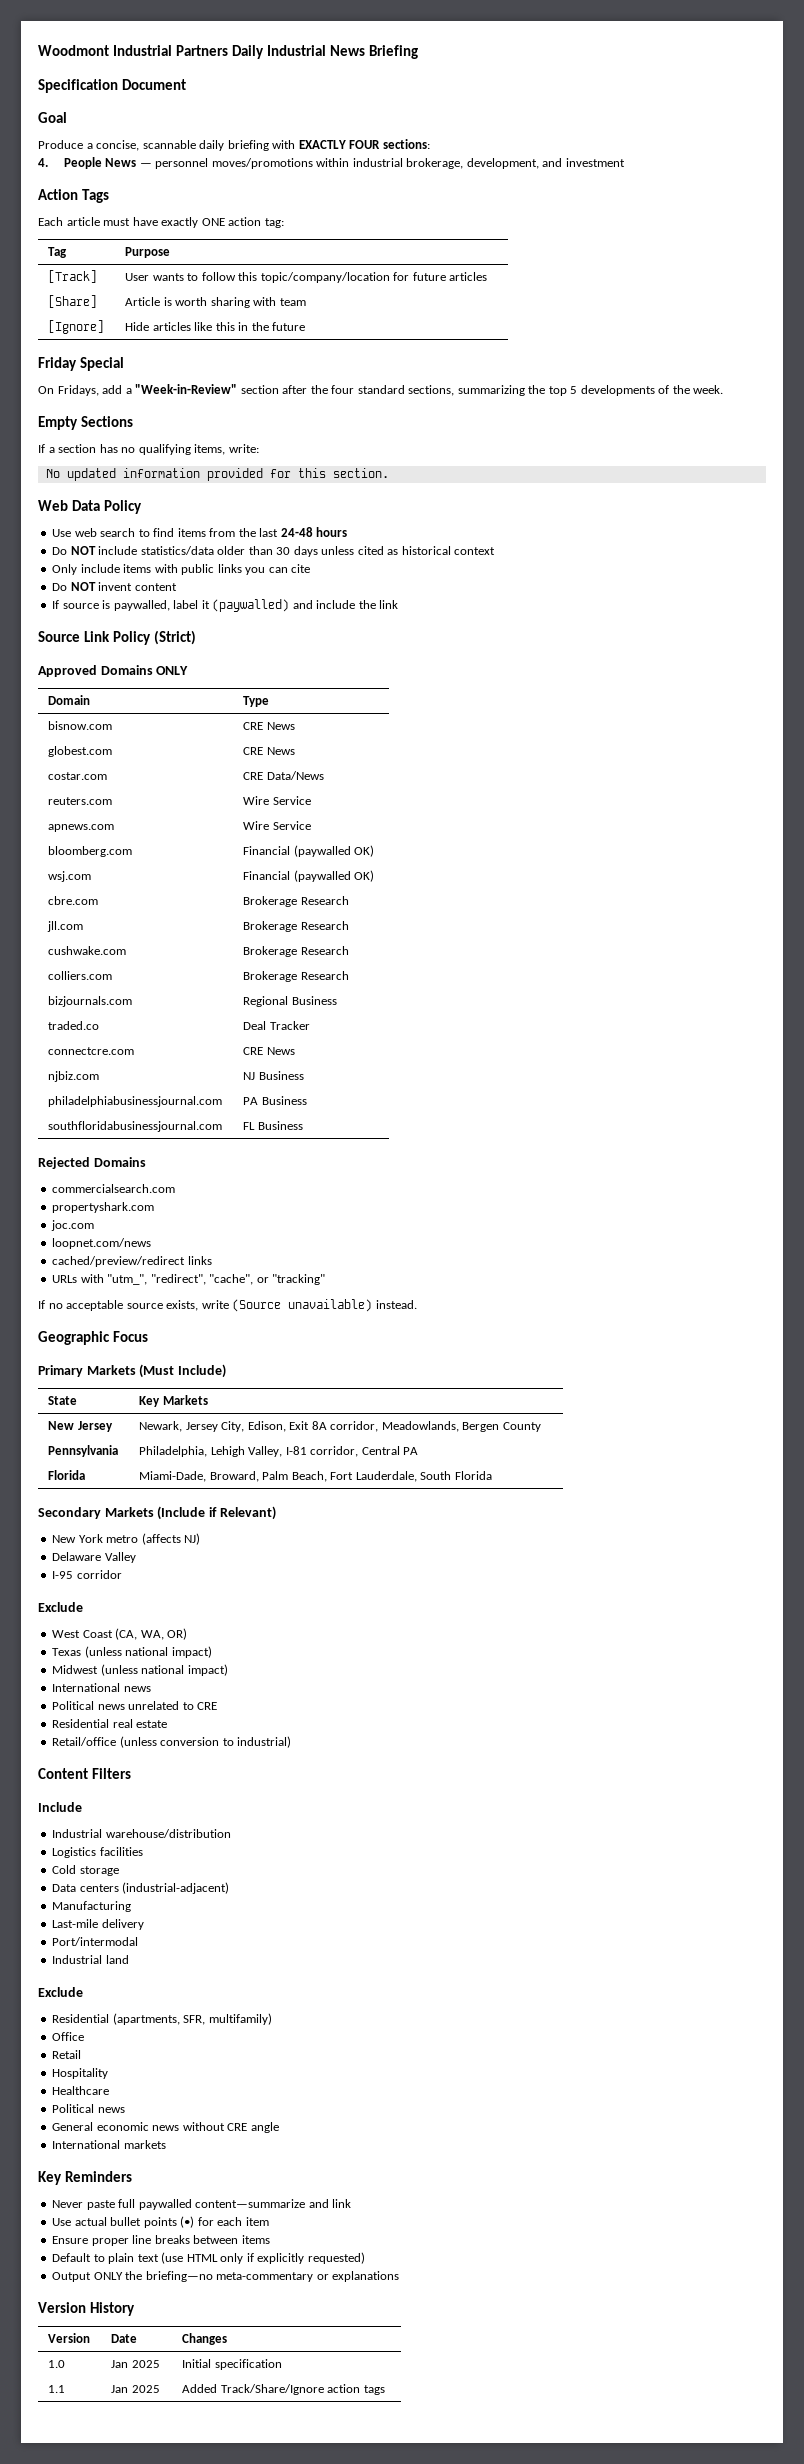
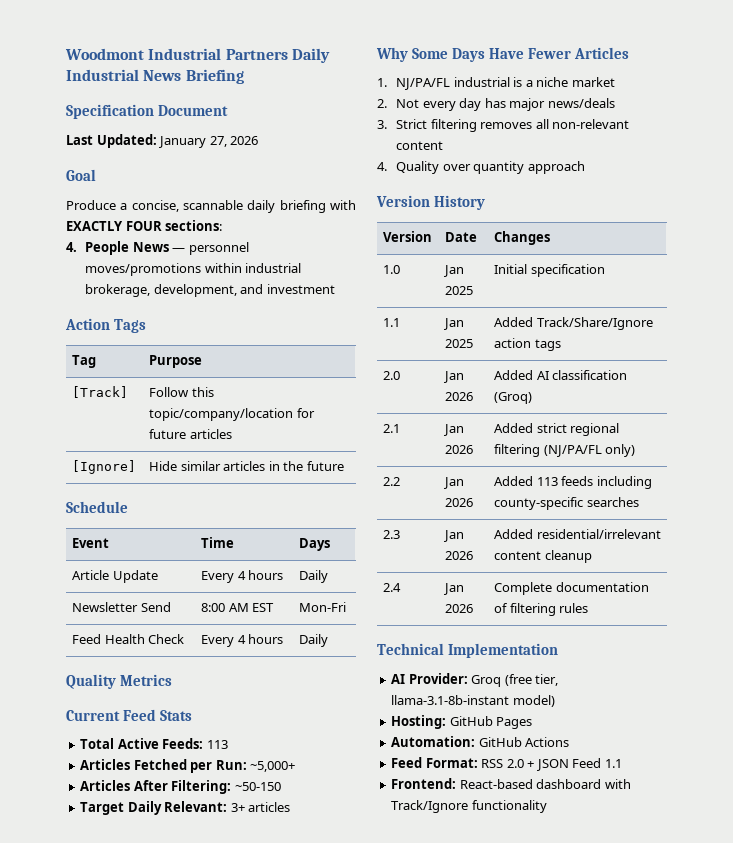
(186, 84) none -> [66,134,259,148] // Last Updated: January 27, 2026
[38,217,284,228] // Each article must have exactly ONE action tag: -> (147, 326) none
[125,272,236,281] User wants to follow -> [149,387,190,397] Follow
[48,295,98,308] [125,297,306,308] // [Share] | Article is worth sharing with team -> (232, 434) none
[152,322,235,331] articles like this -> [180,461,266,471] similar articles
[38,357,124,371] [38,384,724,396] [38,416,133,430] [38,444,259,455] [45,468,389,481] [38,500,142,514] [52,527,348,537] [52,546,496,557] [52,564,311,575] [52,582,177,591] [52,599,399,612] [38,630,196,645] [38,665,189,677] [48,695,91,705] [243,696,270,707] [48,721,113,730] [243,722,295,730] [48,746,113,757] [243,747,295,755] [48,772,108,780] [243,771,324,780] [48,797,113,805] [243,796,311,805] [48,824,115,832] [243,821,311,830] [48,846,133,857] [243,845,375,857] [48,871,92,882] [243,870,375,882] [48,896,99,905] [243,896,349,907] [47,921,84,932] [243,921,349,932] [48,946,127,955] [243,946,349,957] [48,971,113,980] [243,971,349,982] [48,996,133,1007] [243,996,337,1007] [48,1021,100,1030] [243,1021,310,1030] [48,1047,135,1055] [243,1047,295,1055] [48,1071,100,1082] [243,1071,304,1080] [48,1096,223,1107] [243,1096,307,1105] [48,1121,223,1132] [243,1121,303,1130] [38,1157,146,1169] [52,1184,176,1193] [52,1202,155,1213] [51,1220,95,1231] [52,1238,152,1249] [52,1256,212,1267] [52,1274,326,1285] [38,1299,417,1312] [38,1331,148,1345] [38,1364,226,1378] [48,1396,78,1405] [139,1395,208,1407] [48,1421,113,1432] [139,1421,541,1432] [48,1445,119,1457] [139,1446,419,1457] [48,1470,86,1480] [139,1471,492,1482] [38,1506,276,1520] [52,1533,201,1545] [52,1552,136,1563] [52,1570,122,1579] [38,1602,83,1612] [52,1628,188,1640] [52,1646,212,1658] [52,1664,228,1676] [52,1683,151,1692] [52,1701,218,1710] [52,1719,168,1728] [52,1736,292,1748] [38,1768,131,1779] [38,1802,82,1812] [52,1829,231,1838] [52,1847,143,1858] [52,1865,119,1876] [52,1882,230,1894] [52,1901,132,1912] [52,1919,144,1930] [52,1937,139,1946] [52,1955,129,1964] [38,1987,83,1997] [52,2013,272,2025] [52,2032,85,2041] [52,2050,82,2059] [52,2068,109,2079] [52,2086,110,2095] [52,2104,125,2113] [52,2122,279,2133] [52,2140,166,2149] [38,2171,132,2185] [52,2199,352,2210] [52,2216,269,2228] [52,2235,270,2246] [52,2252,365,2264] [52,2271,400,2282] Friday Special // On Fridays, add a "Week-in-Review" section after the four standard sections, summarizing the top 5 developments of the week. // Empty Sections // If a section has no qualifying items, write: // No updated information provided for this section. // Web Data Policy // Use web search to find items from the last 24-48 hours // Do NOT include statistics/data older than 30 days unless cited as historical context // Only include items with public links you can cite // Do NOT invent content // If source is paywalled, label it (paywalled) and include the link // Source Link Policy (Strict) // Approved Domains ONLY // Domain | Type // bisnow.com | CRE News // globest.com | CRE News // costar.com | CRE Data/News // reuters.com | Wire Service // apnews.com | Wire Service // bloomberg.com | Financial (paywalled OK) // wsj.com | Financial (paywalled OK) // cbre.com | Brokerage Research // jll.com | Brokerage Research // cushwake.com | Brokerage Research // colliers.com | Brokerage Research // bizjournals.com | Regional Business // traded.co | Deal Tracker // connectcre.com | CRE News // njbiz.com | NJ Business // philadelphiabusinessjournal.com | PA Business // southfloridabusinessjournal.com | FL Business // Rejected Domains // commercialsearch.com // propertyshark.com // joc.com // loopnet.com/news // cached/preview/redirect links // URLs with "utm_", "redirect", "cache", or "tracking" // If no acceptable source exists, write (Source unavailable) instead. // Geographic Focus // Primary Markets (Must Include) // State | Key Markets // New Jersey | Newark, Jersey City, Edison, Exit 8A corridor, Meadowlands, Bergen County // Pennsylvania | Philadelphia, Lehigh Valley, I-81 corridor, Central PA // Florida | Miami-Dade, Broward, Palm Beach, Fort Lauderdale, South Florida // Secondary Markets (Include if Relevant) // New York metro (affects NJ) // Delaware Valley // I-95 corridor // Exclude // West Coast (CA, WA, OR) // Texas (unless national impact) // Midwest (unless national impact) // International news // Political news unrelated to CRE // Residential real estate // Retail/office (unless conversion to industrial) // Content Filters // Include // Industrial warehouse/distribution // Logistics facilities // Cold storage // Data centers (industrial-adjacent) // Manufacturing // Last-mile delivery // Port/intermodal // Industrial land // Exclude // Residential (apartments, SFR, multifamily) // Office // Retail // Hospitality // Healthcare // Political news // General economic news without CRE angle // International markets // Key Reminders // Never paste full paywalled content—summarize and link // Use actual bullet points (•) for each item // Ensure proper line breaks between items // Default to plain text (use HTML only if explicitly requested) // Output ONLY the briefing—no meta-commentary or explanations -> [66,501,128,513] [72,538,110,548] [201,537,235,548] [299,538,331,551] [72,570,158,583] [201,570,284,583] [299,570,329,583] [72,602,171,612] [201,603,275,612] [299,602,347,612] [72,634,185,644] [201,634,284,647] [299,634,329,647] [66,674,173,689] [66,709,192,721] [80,738,228,749] [80,759,296,773] [80,780,281,794] [80,801,291,815] [376,47,629,62] [377,77,615,90] [377,98,615,111] [377,119,630,132] [396,141,444,150] [377,161,585,174] Schedule // Event | Time | Days // Article Update | Every 4 hours | Daily // Newsletter Send | 8:00 AM EST | Mon-Fri // Feed Health Check | Every 4 hours | Daily // Quality Metrics // Current Feed Stats // Total Active Feeds: 113 // Articles Fetched per Run: ~5,000+ // Articles After Filtering: ~50-150 // Target Daily Relevant: 3+ articles // Why Some Days Have Fewer Articles // 1. NJ/PA/FL industrial is a niche market // 2. Not every day has major news/deals // 3. Strict filtering removes all non-relevant content // 4. Quality over quantity approach
(385, 2390) none -> [383,371,401,380] [443,371,465,383] [445,392,474,401] [494,370,628,380] [494,392,533,404] [383,424,401,433] [443,424,465,436] [445,445,474,454] [494,423,620,436] [494,444,636,457] [383,477,401,486] [443,477,465,489] [445,498,474,507] [494,476,652,489] [494,497,639,510] [383,530,401,539] [443,530,465,542] [445,551,474,560] [494,529,661,539] [494,550,592,563] [383,583,402,592] [443,583,465,595] [445,604,474,613] [494,582,649,595] [494,603,589,616] [377,643,559,658] [391,673,559,687] [391,695,555,707] [391,715,533,729] [391,736,570,747] [391,757,622,771] [391,778,631,789] [391,800,547,813] // 2.0 | Jan 2026 | Added AI classification (Groq) // 2.1 | Jan 2026 | Added strict regional filtering (NJ/PA/FL only) // 2.2 | Jan 2026 | Added 113 feeds including county-specific searches // 2.3 | Jan 2026 | Added residential/irrelevant content cleanup // 2.4 | Jan 2026 | Complete documentation of filtering rules // Technical Implementation // AI Provider: Groq (free tier, llama-3.1-8b-instant model) // Hosting: GitHub Pages // Automation: GitHub Actions // Feed Format: RSS 2.0 + JSON Feed 1.1 // Frontend: React-based dashboard with Track/Ignore functionality

